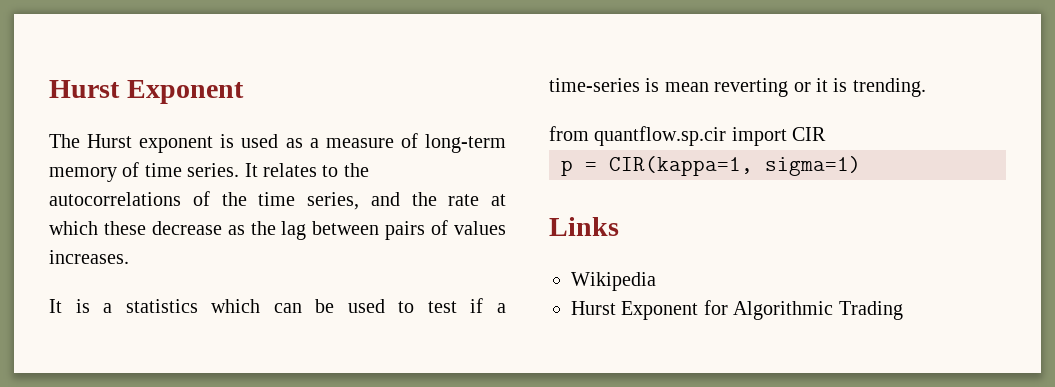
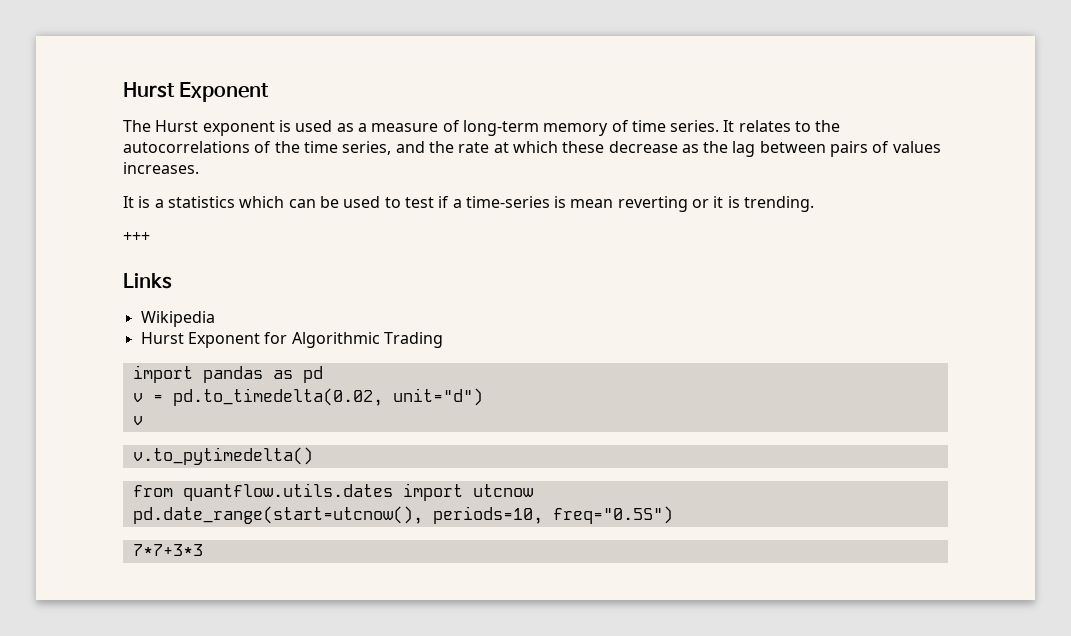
[549,126,827,146] [561,156,861,176] from quantflow.sp.cir import CIR // p = CIR(kappa=1, sigma=1) -> [123,232,150,242] +++
(903, 310) none -> [132,365,323,383] [132,388,483,406] [132,416,143,425] [132,447,313,465] [132,483,533,501] [132,506,673,524] [132,544,203,556] // import pandas as pd // v = pd.to_timedelta(0.02, unit="d") // v // v.to_pytimedelta() // from quantflow.utils.dates import utcnow // pd.date_range(start=utcnow(), periods=10, freq="0.5S") // 7*7+3*3

